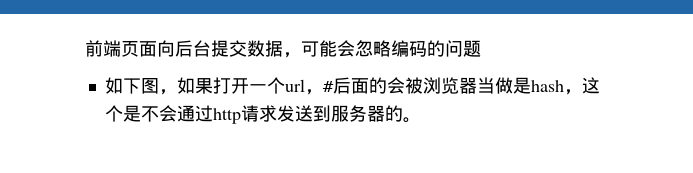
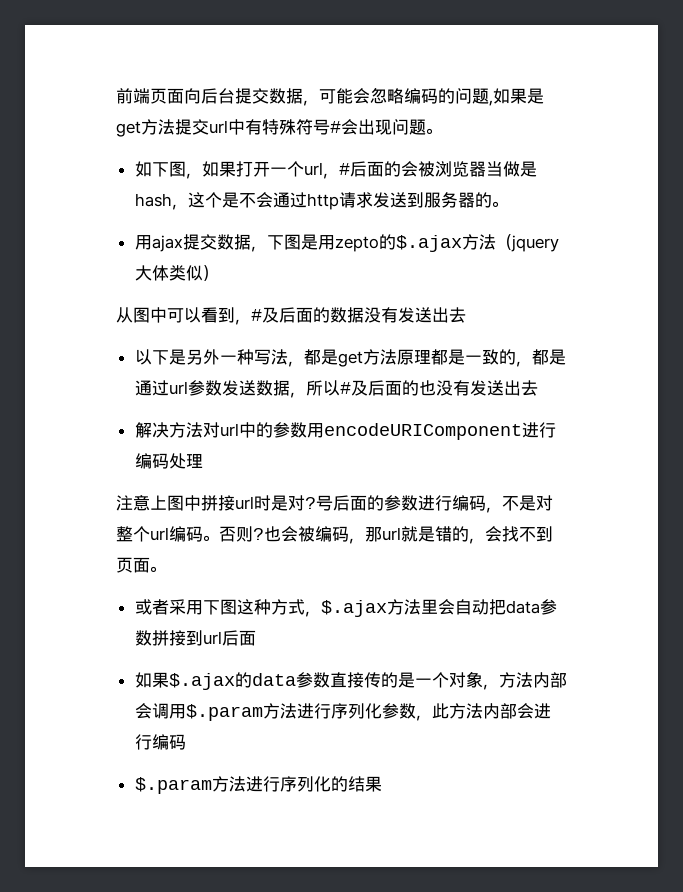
(481, 48) none -> [489,88,544,106] [116,119,442,137] ,如果是get方法提交url中有特殊符号#会出现问题。
(421, 120) none -> [134,234,559,252] [134,265,219,281] [116,307,466,325] [134,349,566,367] [134,380,538,398] [134,422,556,440] [134,453,203,469] [116,495,553,513] [116,526,553,544] [116,557,166,573] [134,599,557,617] [134,630,256,646] [134,671,567,690] [134,703,551,721] [134,734,186,750] [134,776,382,794] // 用ajax提交数据，下图是用zepto的$.ajax方法（jquery大体类似） // 从图中可以看到，#及后面的数据没有发送出去 // 以下是另外一种写法，都是get方法原理都是一致的，都是通过url参数发送数据，所以#及后面的也没有发送出去 // 解决方法对url中的参数用encodeURIComponent进行编码处理 // 注意上图中拼接url时是对?号后面的参数进行编码，不是对整个url编码。否则?也会被编码，那url就是错的，会找不到页面。 // 或者采用下图这种方式，$.ajax方法里会自动把data参数拼接到url后面 // 如果$.ajax的data参数直接传的是一个对象，方法内部会调用$.param方法进行序列化参数，此方法内部会进行编码 // $.param方法进行序列化的结果

